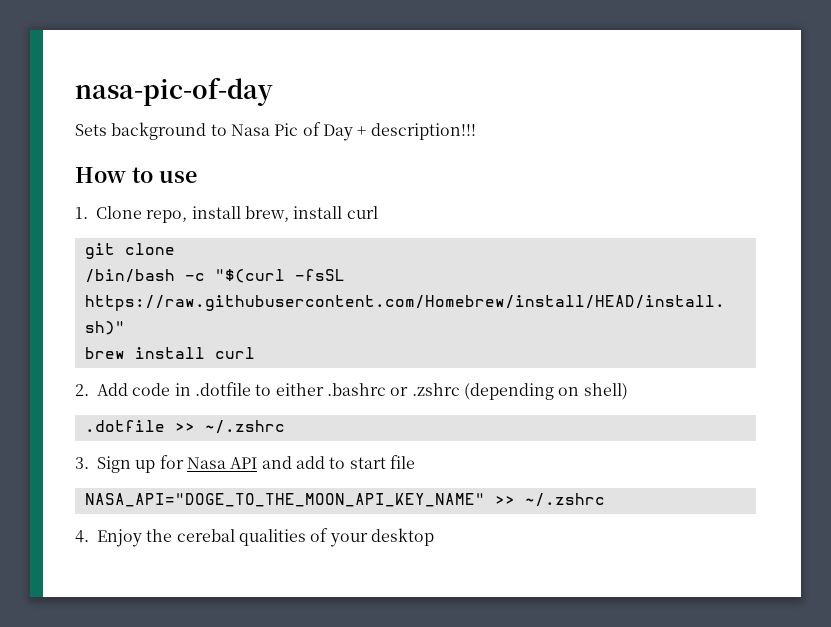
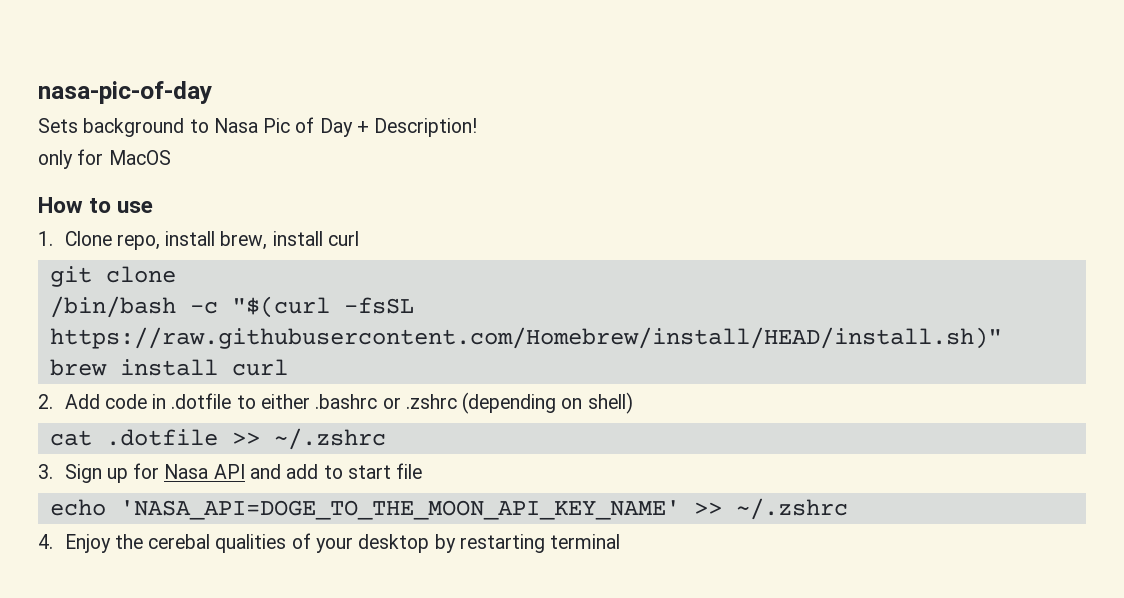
[370,123,476,140] description!!! -> [374,118,478,137] [38,149,171,169] Description! // only for MacOS
(628, 391) none -> [49,430,92,446] cat
[84,493,485,507] NASA_API="DOGE_TO_THE_MOON_API_KEY_NAME" -> [49,499,680,520] echo 'NASA_API=DOGE_TO_THE_MOON_API_KEY_NAME'
(434, 537) none -> [434,534,621,553] by restarting terminal

